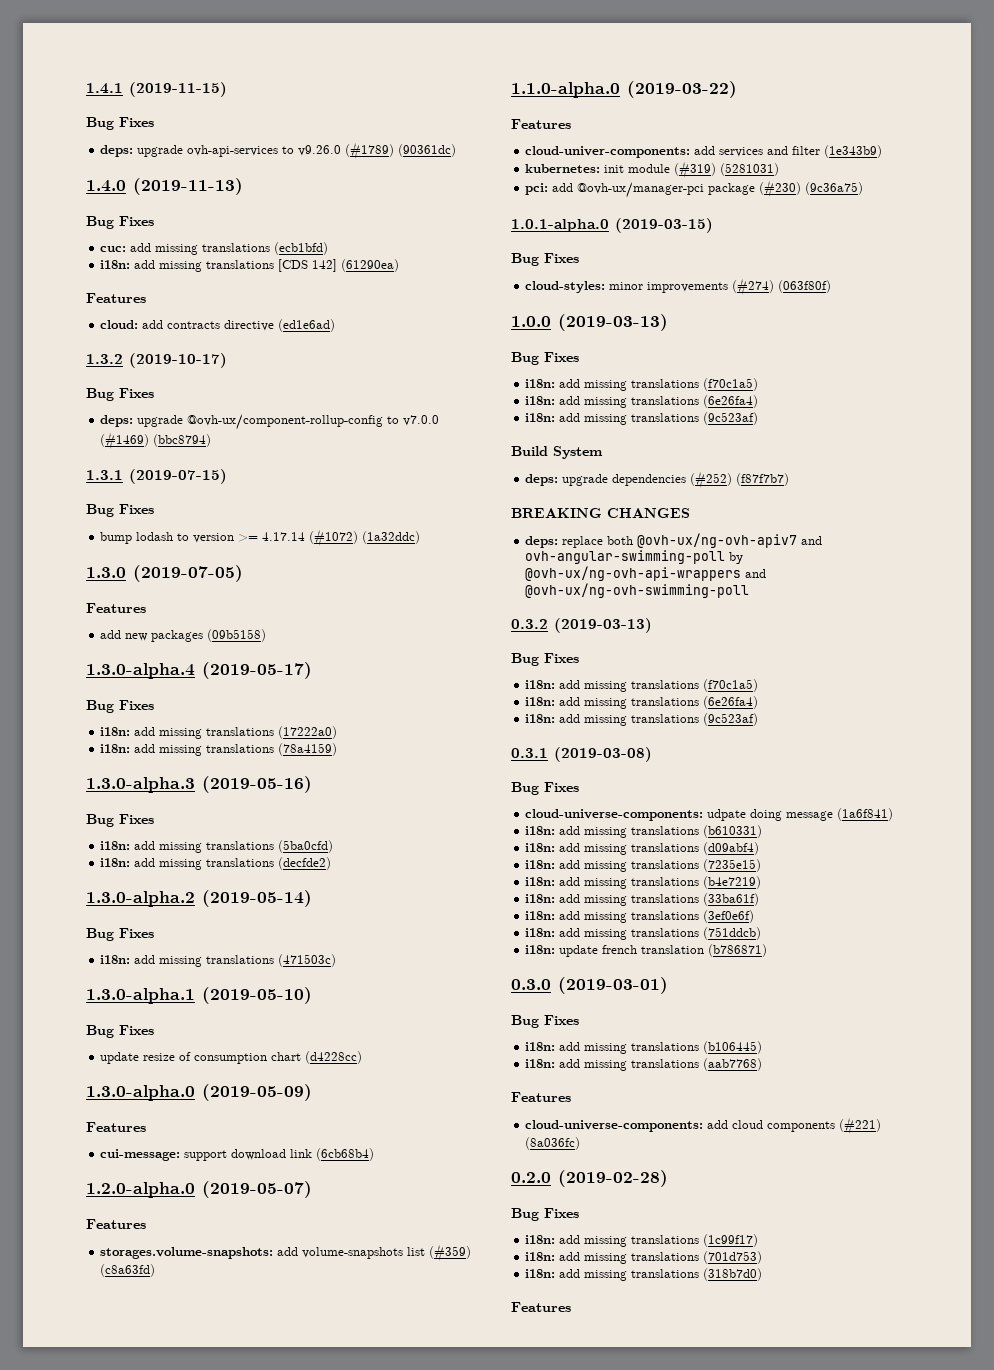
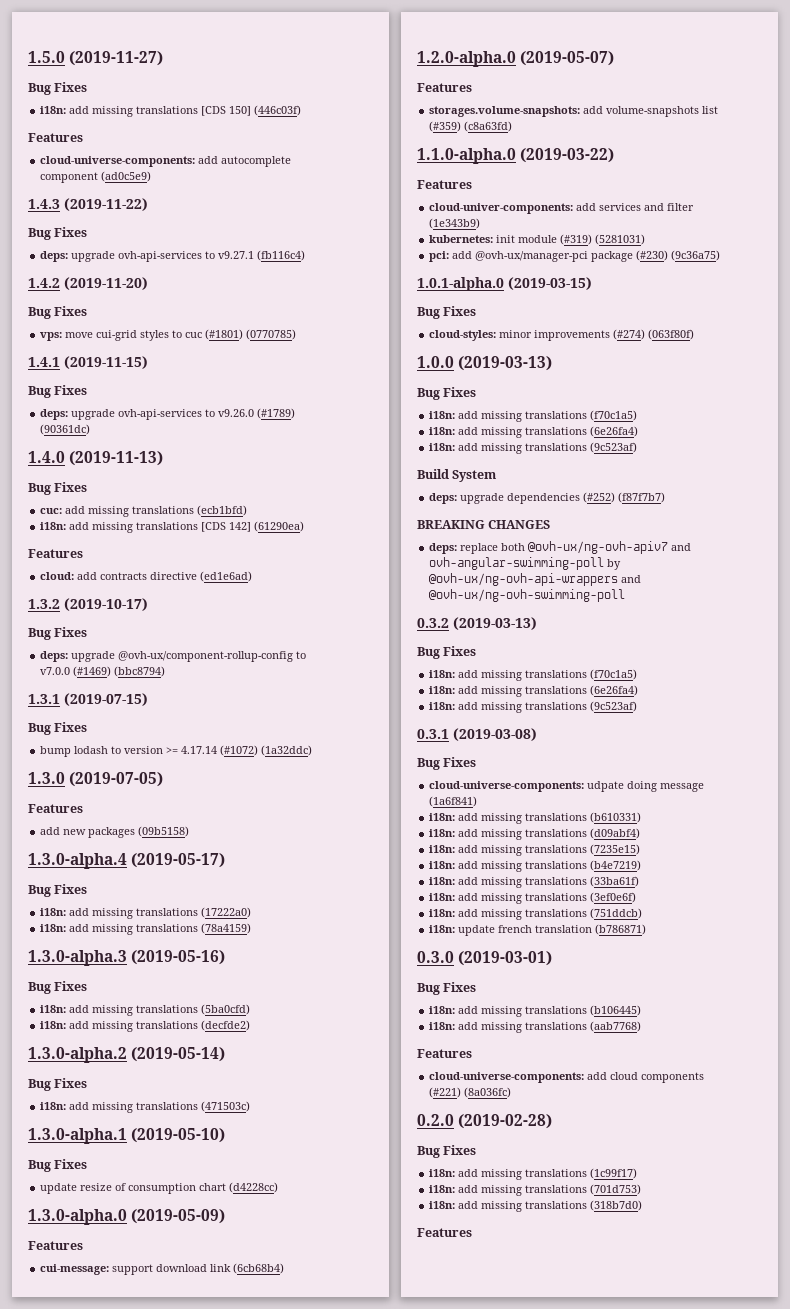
(86, 88) none -> [28,51,164,66] [28,82,88,95] [40,105,302,117] [28,133,83,142] [40,156,292,167] [40,171,152,183] [28,198,148,211] [28,227,88,240] [40,250,306,262] [28,277,148,290] [28,306,88,319] [40,329,297,341] 1.5.0 (2019-11-27) // Bug Fixes // i18n: add missing translations [CDS 150] (446c03f) // Features // cloud-universe-components: add autocomplete component (ad0c5e9) // 1.4.3 (2019-11-22) // Bug Fixes // deps: upgrade ovh-api-services to v9.27.1 (fb116c4) // 1.4.2 (2019-11-20) // Bug Fixes // vps: move cui-grid styles to cuc (#1801) (0770785) //

